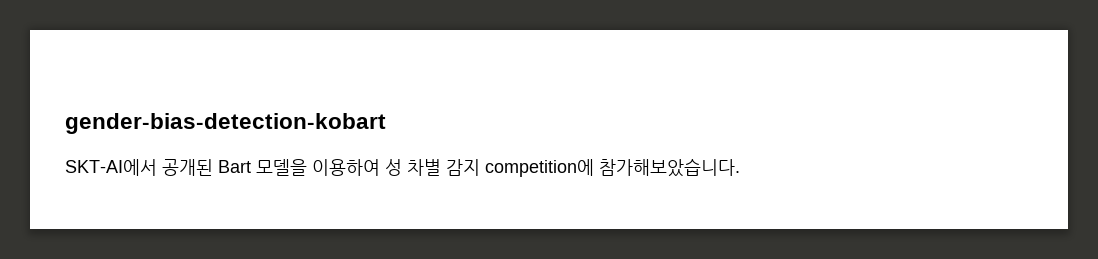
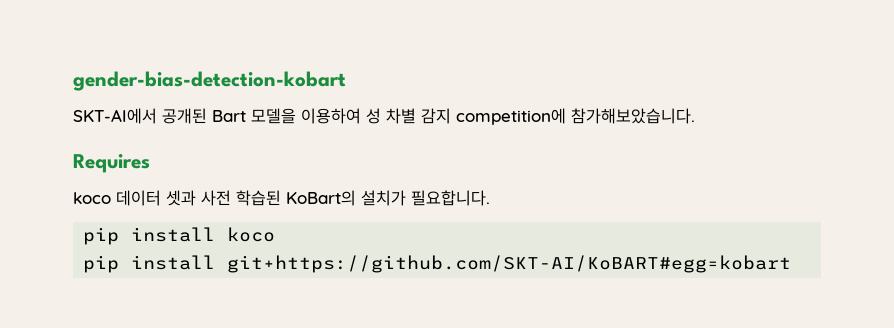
(740, 167) none -> [73,154,150,173] [73,190,490,206] [83,227,276,245] [83,255,792,273] // Requires // koco 데이터 셋과 사전 학습된 KoBart의 설치가 필요합니다. // pip install koco // pip install git+https://github.com/SKT-AI/KoBART#egg=kobart

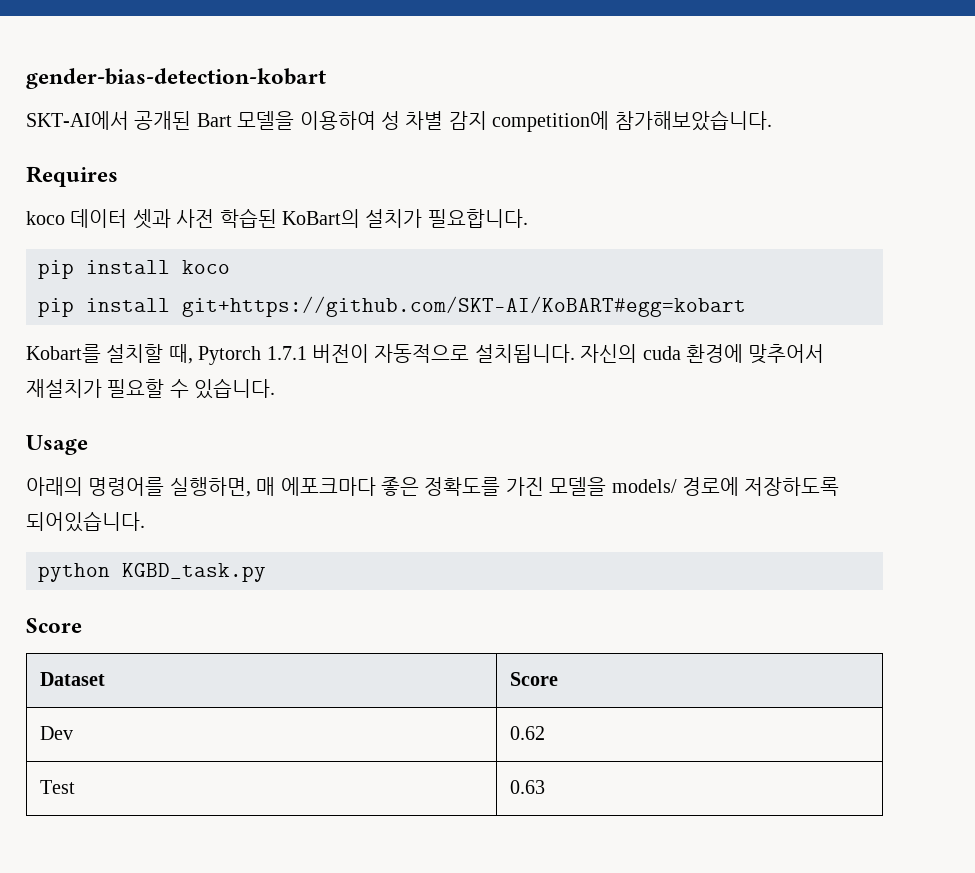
(792, 264) none -> [26,344,825,365] [26,378,276,399] [26,435,88,455] [26,477,840,497] [26,511,145,532] [38,563,266,582] [26,618,82,633] [39,672,105,686] [509,672,558,686] [39,726,73,740] [509,726,545,740] [39,780,75,794] [509,780,545,794] // Kobart를 설치할 때, Pytorch 1.7.1 버전이 자동적으로 설치됩니다. 자신의 cuda 환경에 맞추어서 재설치가 필요할 수 있습니다. // Usage // 아래의 명령어를 실행하면, 매 에포크마다 좋은 정확도를 가진 모델을 models/ 경로에 저장하도록 되어있습니다. // python KGBD_task.py // Score // Dataset | Score // Dev | 0.62 // Test | 0.63

